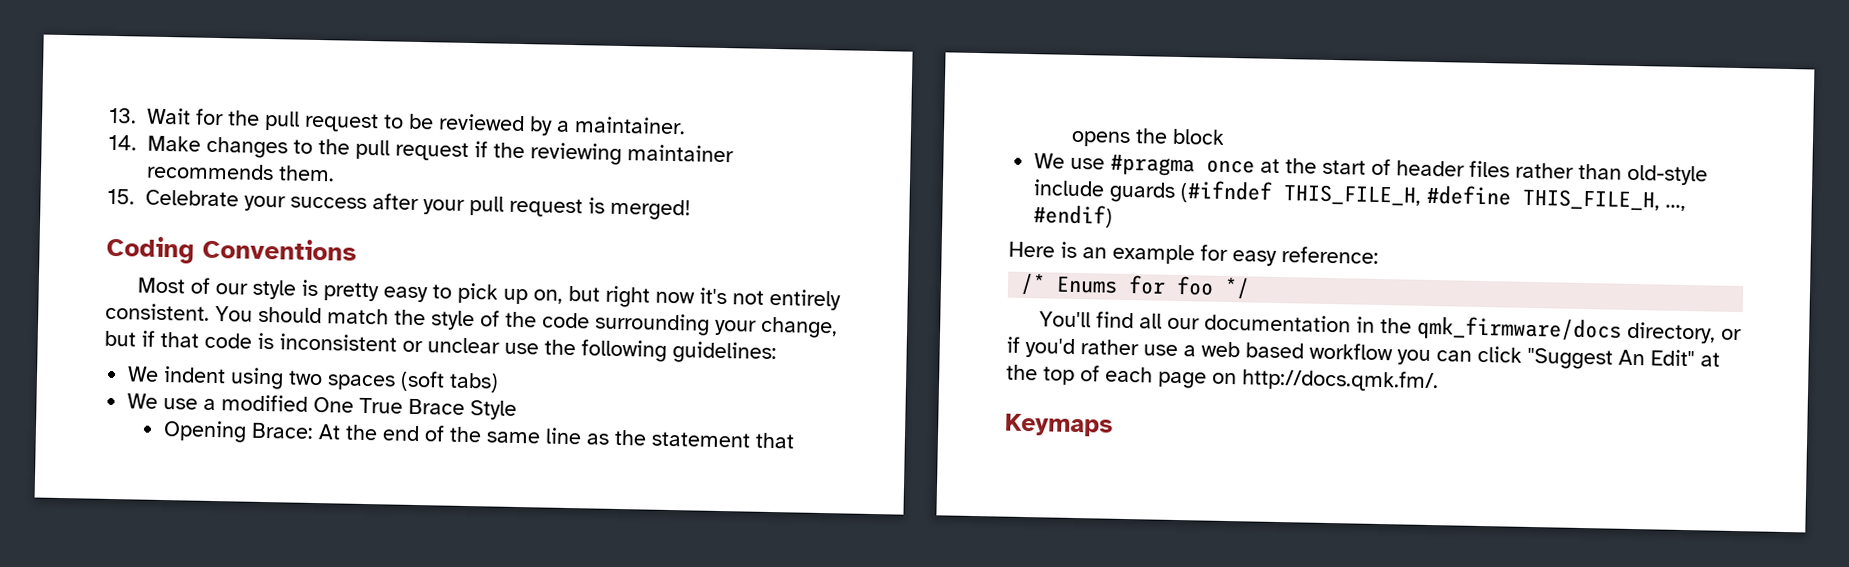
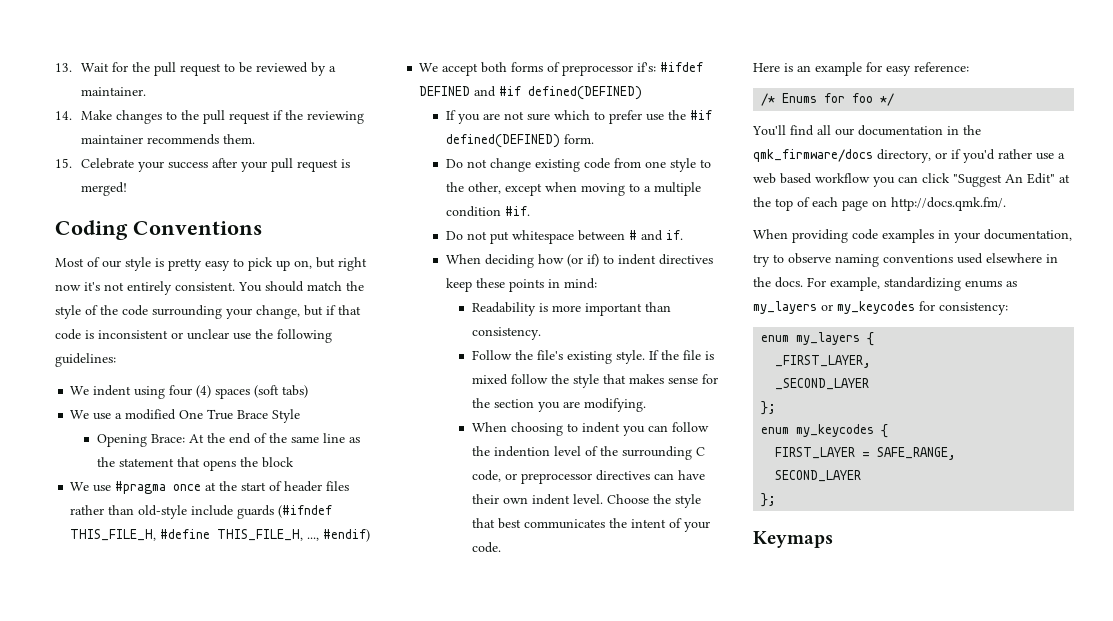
[288,370,324,386] two -> [169,385,212,398] four (4)
(1114, 216) none -> [419,62,704,76] [419,86,643,100] [445,110,712,124] [445,134,594,148] [445,158,711,172] [445,182,701,196] [445,206,530,217] [445,230,683,244] [445,254,713,268] [445,278,597,292] [471,302,671,316] [471,327,541,340] [471,350,714,364] [471,374,718,388] [471,398,646,412] [471,422,709,436] [471,446,705,460] [471,470,705,484] [471,494,701,508] [471,518,710,532] [471,542,501,553] // We accept both forms of preprocessor if's: #ifdef DEFINED and #if defined(DEFINED) // If you are not sure which to prefer use the #if defined(DEFINED) form. // Do not change existing code from one style to the other, except when moving to a multiple condition #if. // Do not put whitespace between # and if. // When deciding how (or if) to indent directives keep these points in mind: // Readability is more important than consistency. // Follow the file's existing style. If the file is mixed follow the style that makes sense for the section you are modifying. // When choosing to indent you can follow the indention level of the surrounding C code, or preprocessor directives can have their own indent level. Choose the style that best communicates the intent of your code.
(1439, 380) none -> [753,229,1072,243] [753,253,1058,267] [753,277,1017,291] [753,301,1008,315] [761,332,875,346] [775,355,872,368] [775,378,870,390] [761,401,777,415] [761,424,889,438] [775,447,957,460] [775,470,862,482] [761,493,777,507] // When providing code examples in your documentation, try to observe naming conventions used elsewhere in the docs. For example, standardizing enums as my_layers or my_keycodes for consistency: // enum my_layers { // _FIRST_LAYER, // _SECOND_LAYER // }; // enum my_keycodes { // FIRST_LAYER = SAFE_RANGE, // SECOND_LAYER // };

